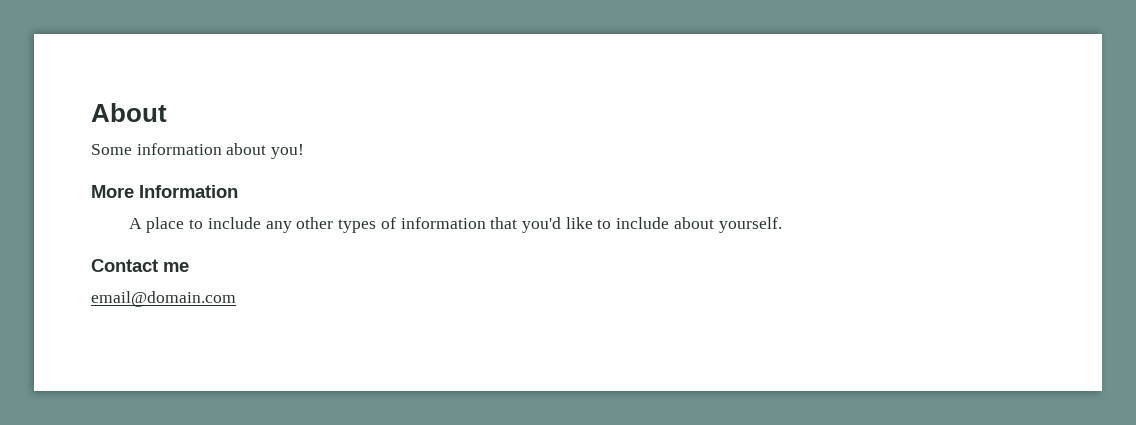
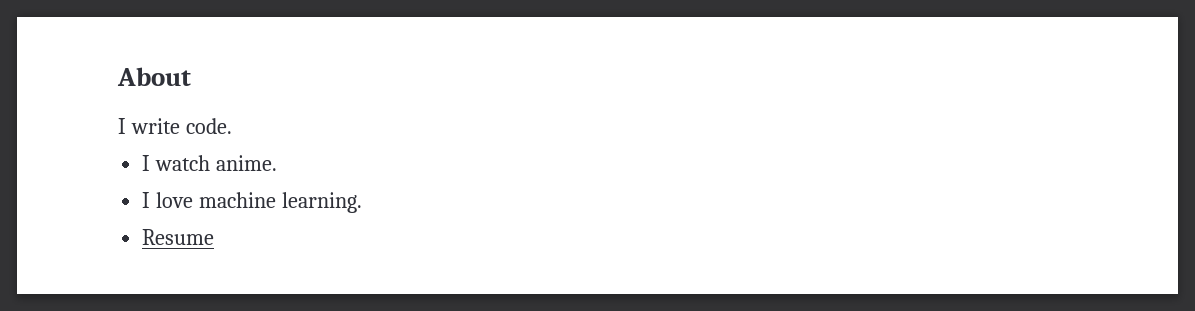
[91,143,305,159] [91,185,238,198] [128,217,782,233] [91,259,189,272] [91,291,236,307] Some information about you! // More Information // A place to include any other types of information that you'd like to include about yourself. // Contact me // email@domain.com -> [118,118,232,134] [142,155,278,171] [142,192,363,213] [142,229,215,245] I write code. // I watch anime. // I love machine learning. // Resume

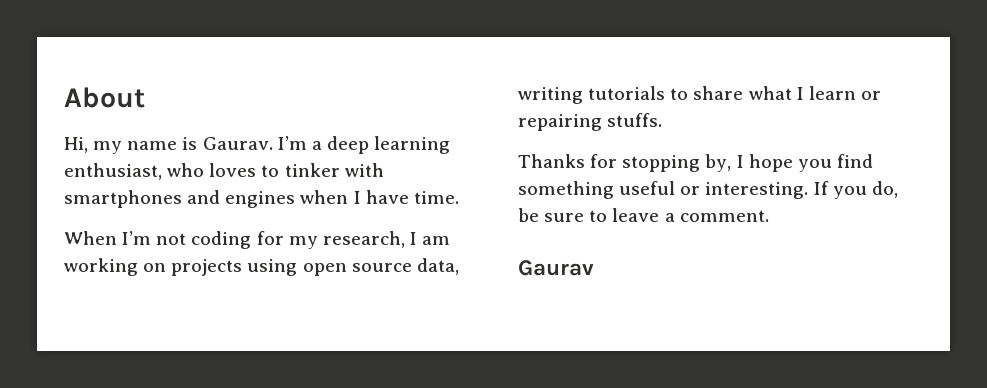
[118,118,232,134] [142,155,278,171] [142,192,363,213] [142,229,215,245] I write code. // I watch anime. // I love machine learning. // Resume -> [64,136,451,154] [64,163,384,180] [64,190,459,208] [64,231,451,249] [64,258,459,276] [518,86,881,104] [518,113,663,131] [518,154,873,172] [518,181,898,199] [518,208,769,222] [518,260,594,276] Hi, my name is Gaurav. I’m a deep learning enthusiast, who loves to tinker with smartphones and engines when I have time. // When I’m not coding for my research, I am working on projects using open source data, writing tutorials to share what I learn or repairing stuffs. // Thanks for stopping by, I hope you find something useful or interesting. If you do, be sure to leave a comment. // Gaurav

